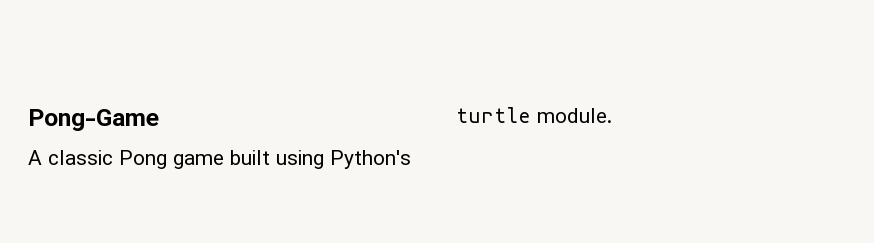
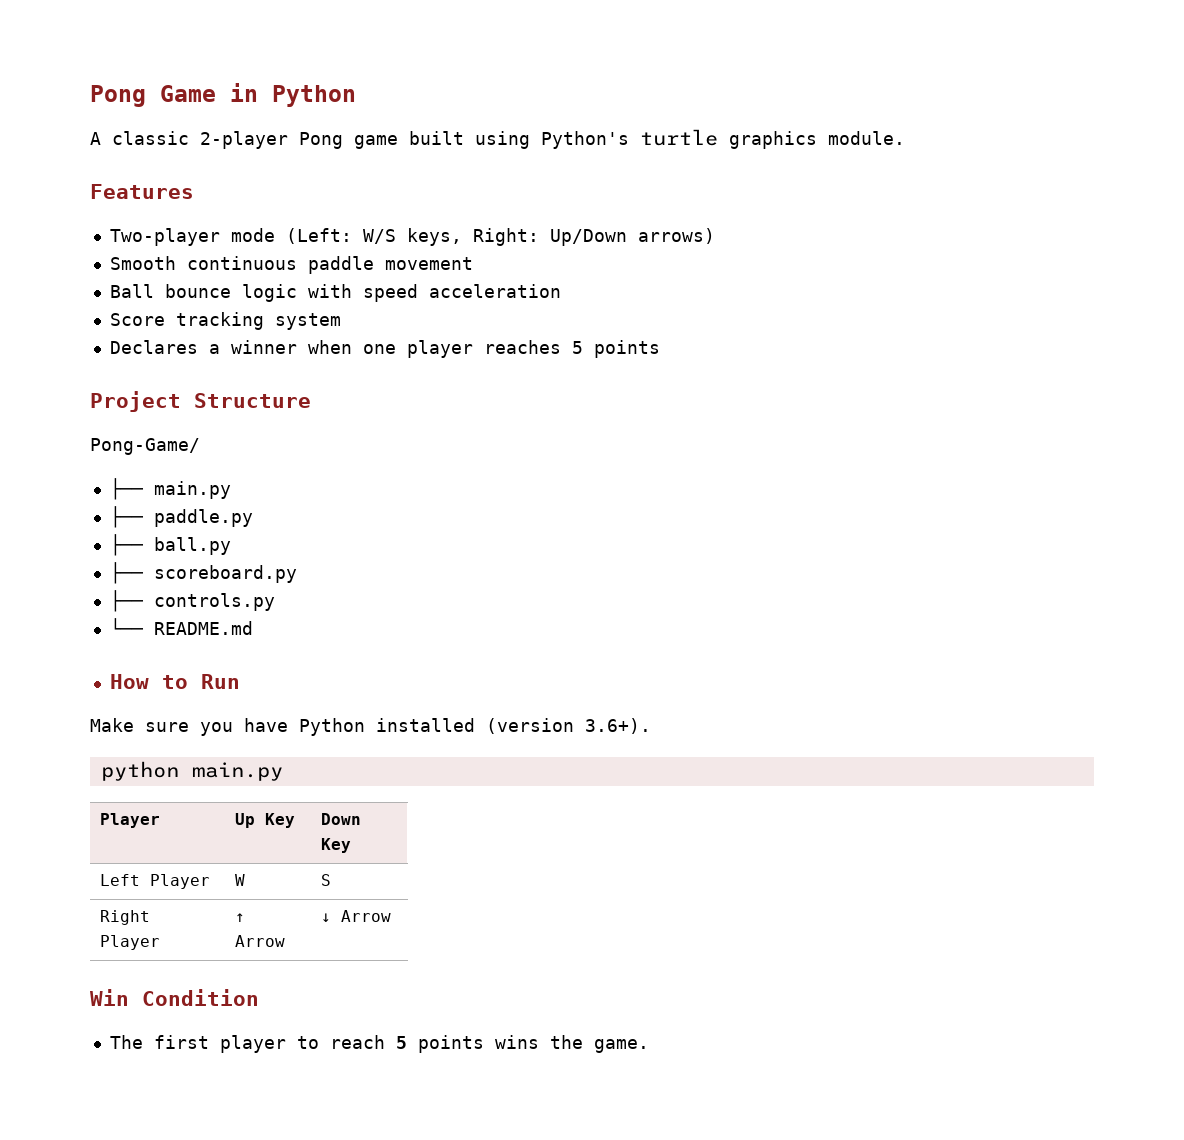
[28,109,159,131] Pong-Game -> [90,83,356,107] Pong Game in Python
(113, 157) none -> [200,131,288,149] 2-player
(531, 115) none -> [729,131,817,149] graphics
(612, 115) none -> [90,184,194,199] [109,228,715,246] [109,256,473,274] [109,284,561,302] [109,312,341,330] [109,340,660,358] [90,391,311,412] [90,438,200,455] [109,478,231,500] [109,506,253,528] [109,534,231,556] [109,562,297,584] [109,590,275,612] [109,618,253,635] [109,674,240,689] [90,718,651,736] [100,761,283,781] [99,813,160,828] [234,813,295,828] [320,813,361,825] [320,838,351,853] [99,874,210,889] [234,874,245,886] [320,874,331,886] [99,910,150,925] [99,935,160,950] [234,913,245,922] [234,935,285,947] [320,910,391,922] [90,989,259,1006] [109,1035,649,1053] // Features // Two-player mode (Left: W/S keys, Right: Up/Down arrows) // Smooth continuous paddle movement // Ball bounce logic with speed acceleration // Score tracking system // Declares a winner when one player reaches 5 points // Project Structure // Pong-Game/ // ├── main.py // ├── paddle.py // ├── ball.py // ├── scoreboard.py // ├── controls.py // └── README.md // How to Run // Make sure you have Python installed (version 3.6+). // python main.py // Player | Up Key | Down Key // Left Player | W | S // Right Player | ↑ Arrow | ↓ Arrow // Win Condition // The first player to reach 5 points wins the game.

